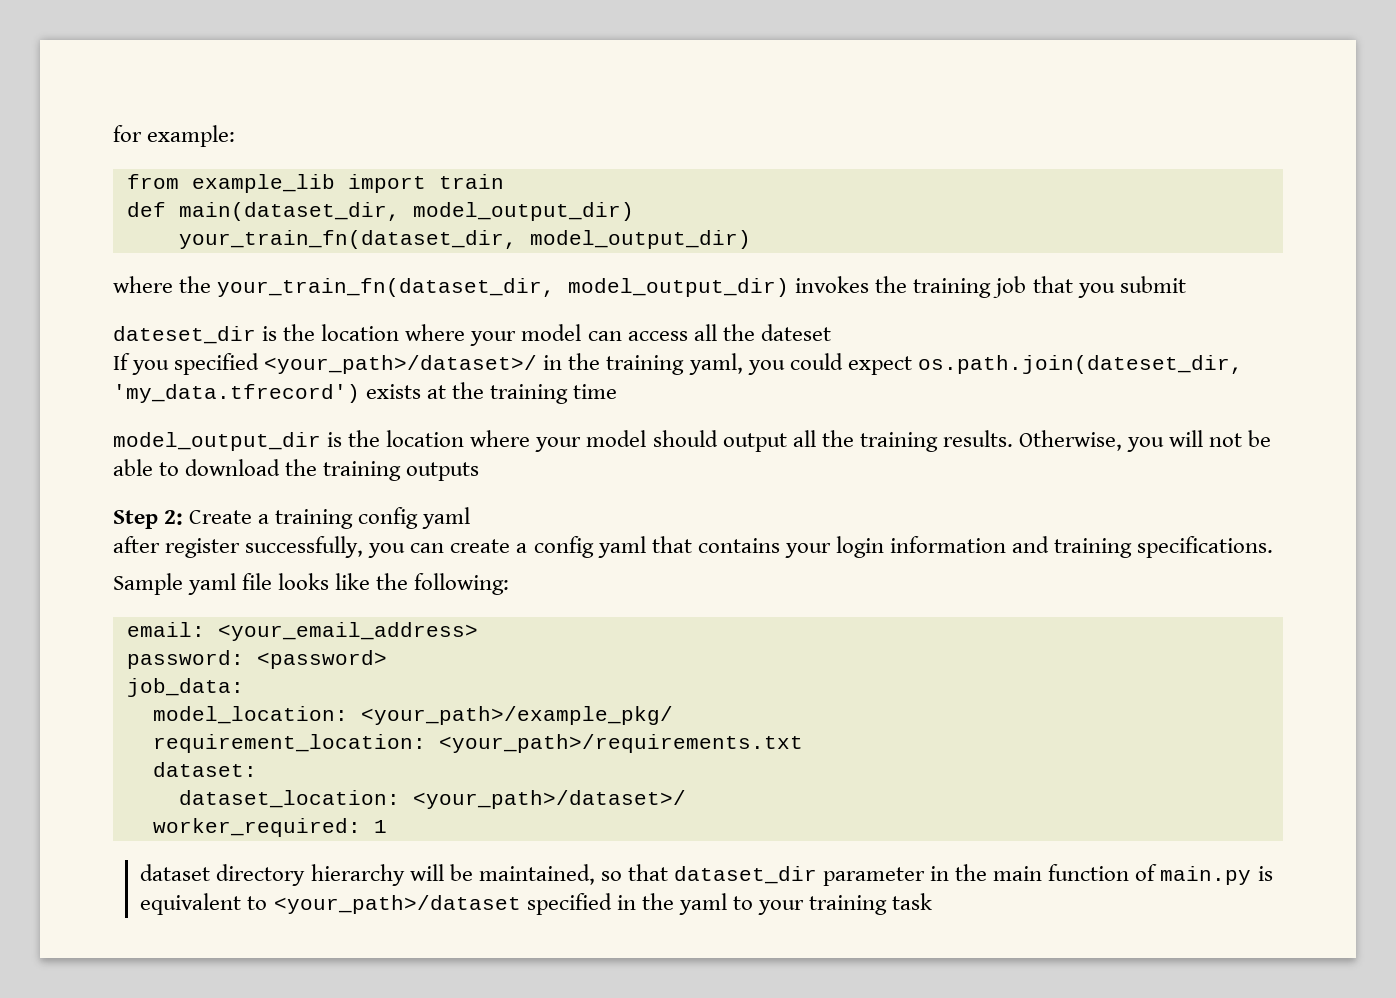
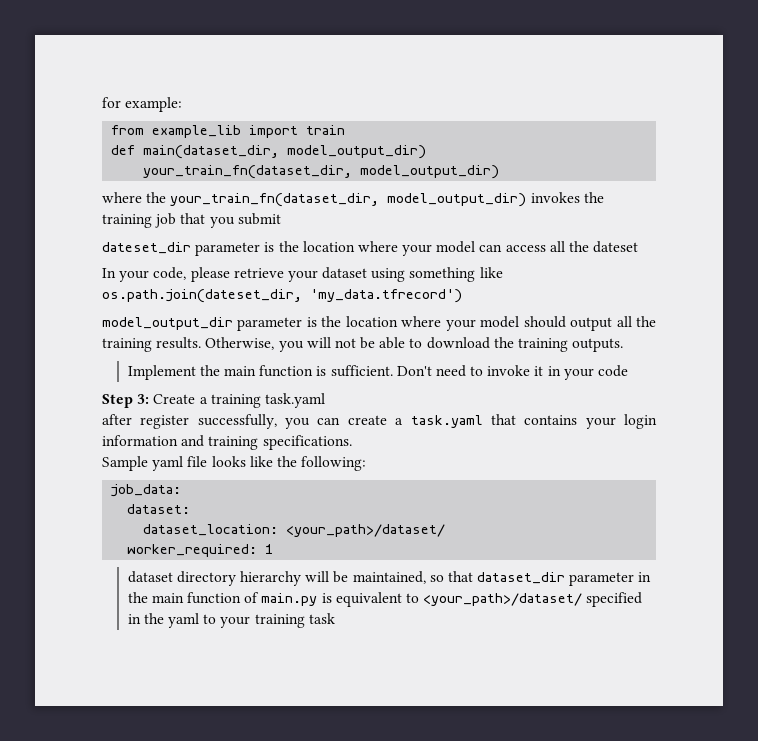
(256, 335) none -> [195,242,261,256] parameter
[113,353,1243,375] [113,382,618,404] If you specified <your_path>/dataset>/ in the training yaml, you could expect os.path.join(dateset_dir, 'my_data.tfrecord') exists at the training time -> [102,267,503,282] [102,289,462,303] In your code, please retrieve your dataset using something like os.path.join(dateset_dir, 'my_data.tfrecord')
(321, 441) none -> [237,317,303,331] parameter
[406,462,480,481] outputs -> [572,338,624,352] [127,365,629,380] outputs. // Implement the main function is sufficient. Don't need to invoke it in your code
[164,510,184,525] 2: -> [137,394,150,404] 3:
[358,507,471,529] config yaml -> [264,393,325,408] task.yaml
[533,536,646,558] config yaml -> [410,415,483,428] task.yaml
[126,622,478,641] [126,650,387,669] [126,678,244,697] [152,706,673,725] [152,734,803,753] email: <your_email_address> // password: <password> // job_data: // model_location: <your_path>/example_pkg/ // requirement_location: <your_path>/requirements.txt -> [111,484,182,497] job_data:
[412,790,686,809] <your_path>/dataset>/ -> [286,524,446,537] <your_path>/dataset/
[273,895,521,914] <your_path>/dataset -> [423,593,583,606] <your_path>/dataset/

